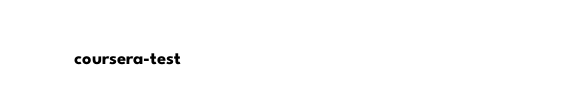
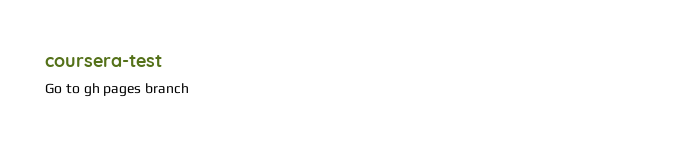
(181, 59) none -> [45,83,190,97] // Go to gh pages branch

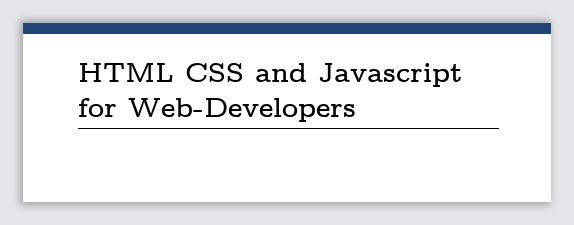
[45,55,162,67] [45,83,190,97] coursera-test // Go to gh pages branch -> [78,62,463,87] [78,98,356,122] HTML CSS and Javascript for Web-Developers

